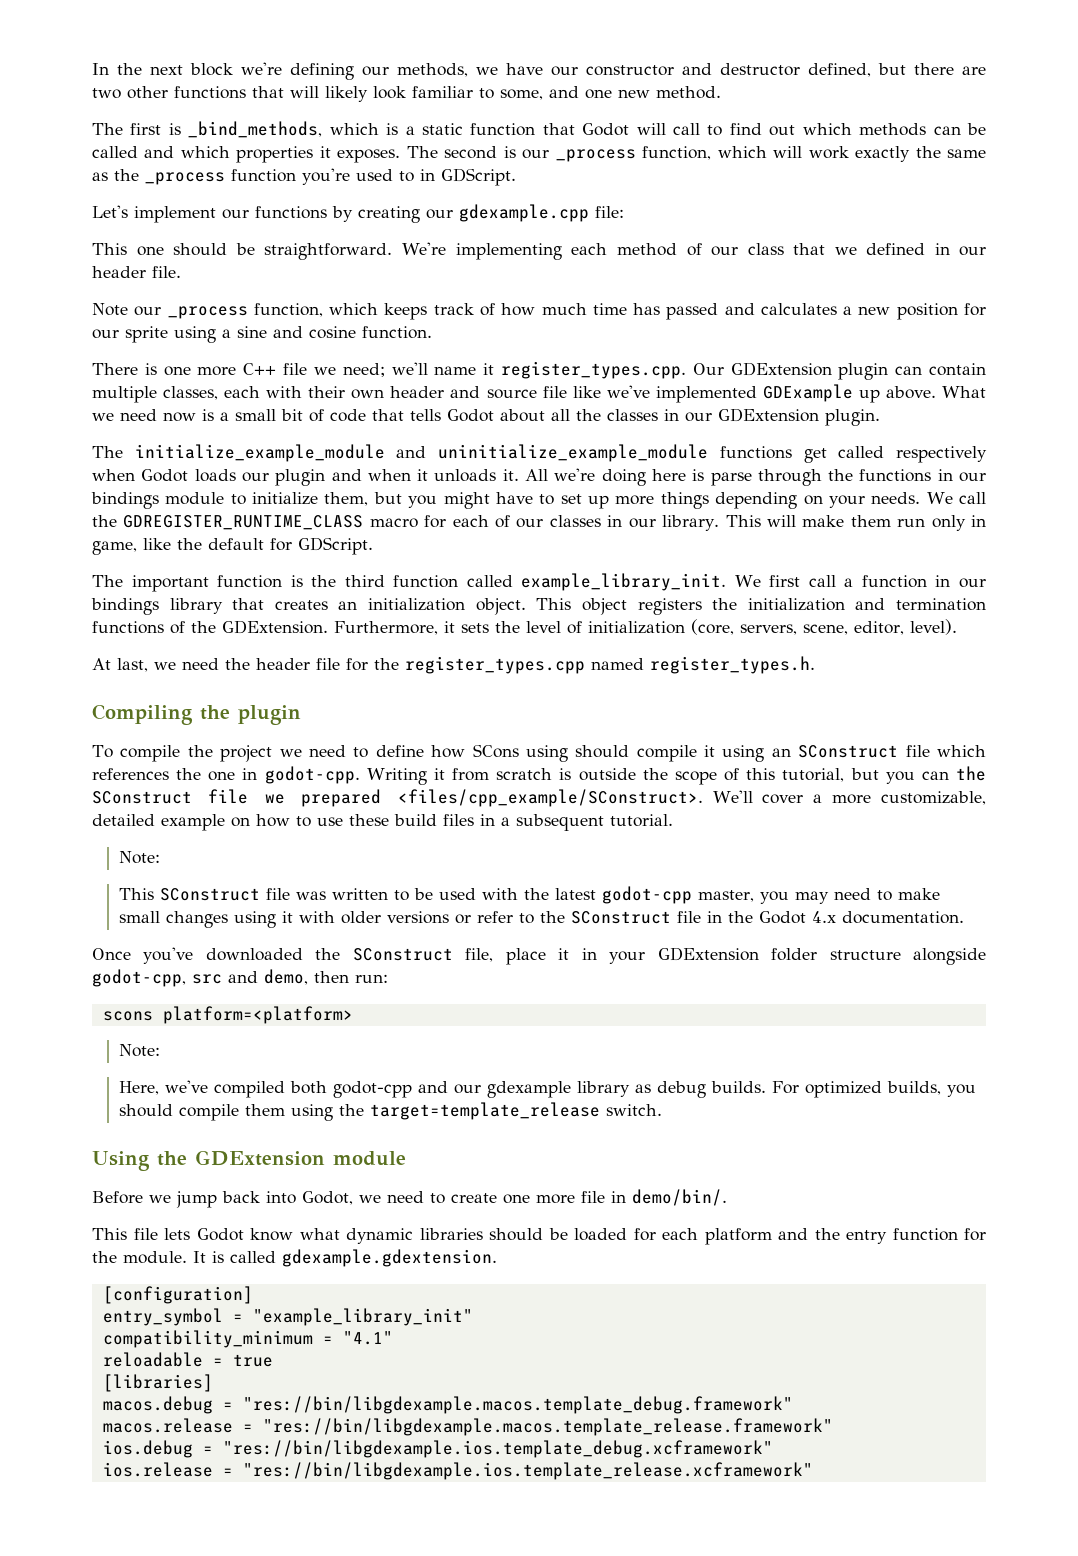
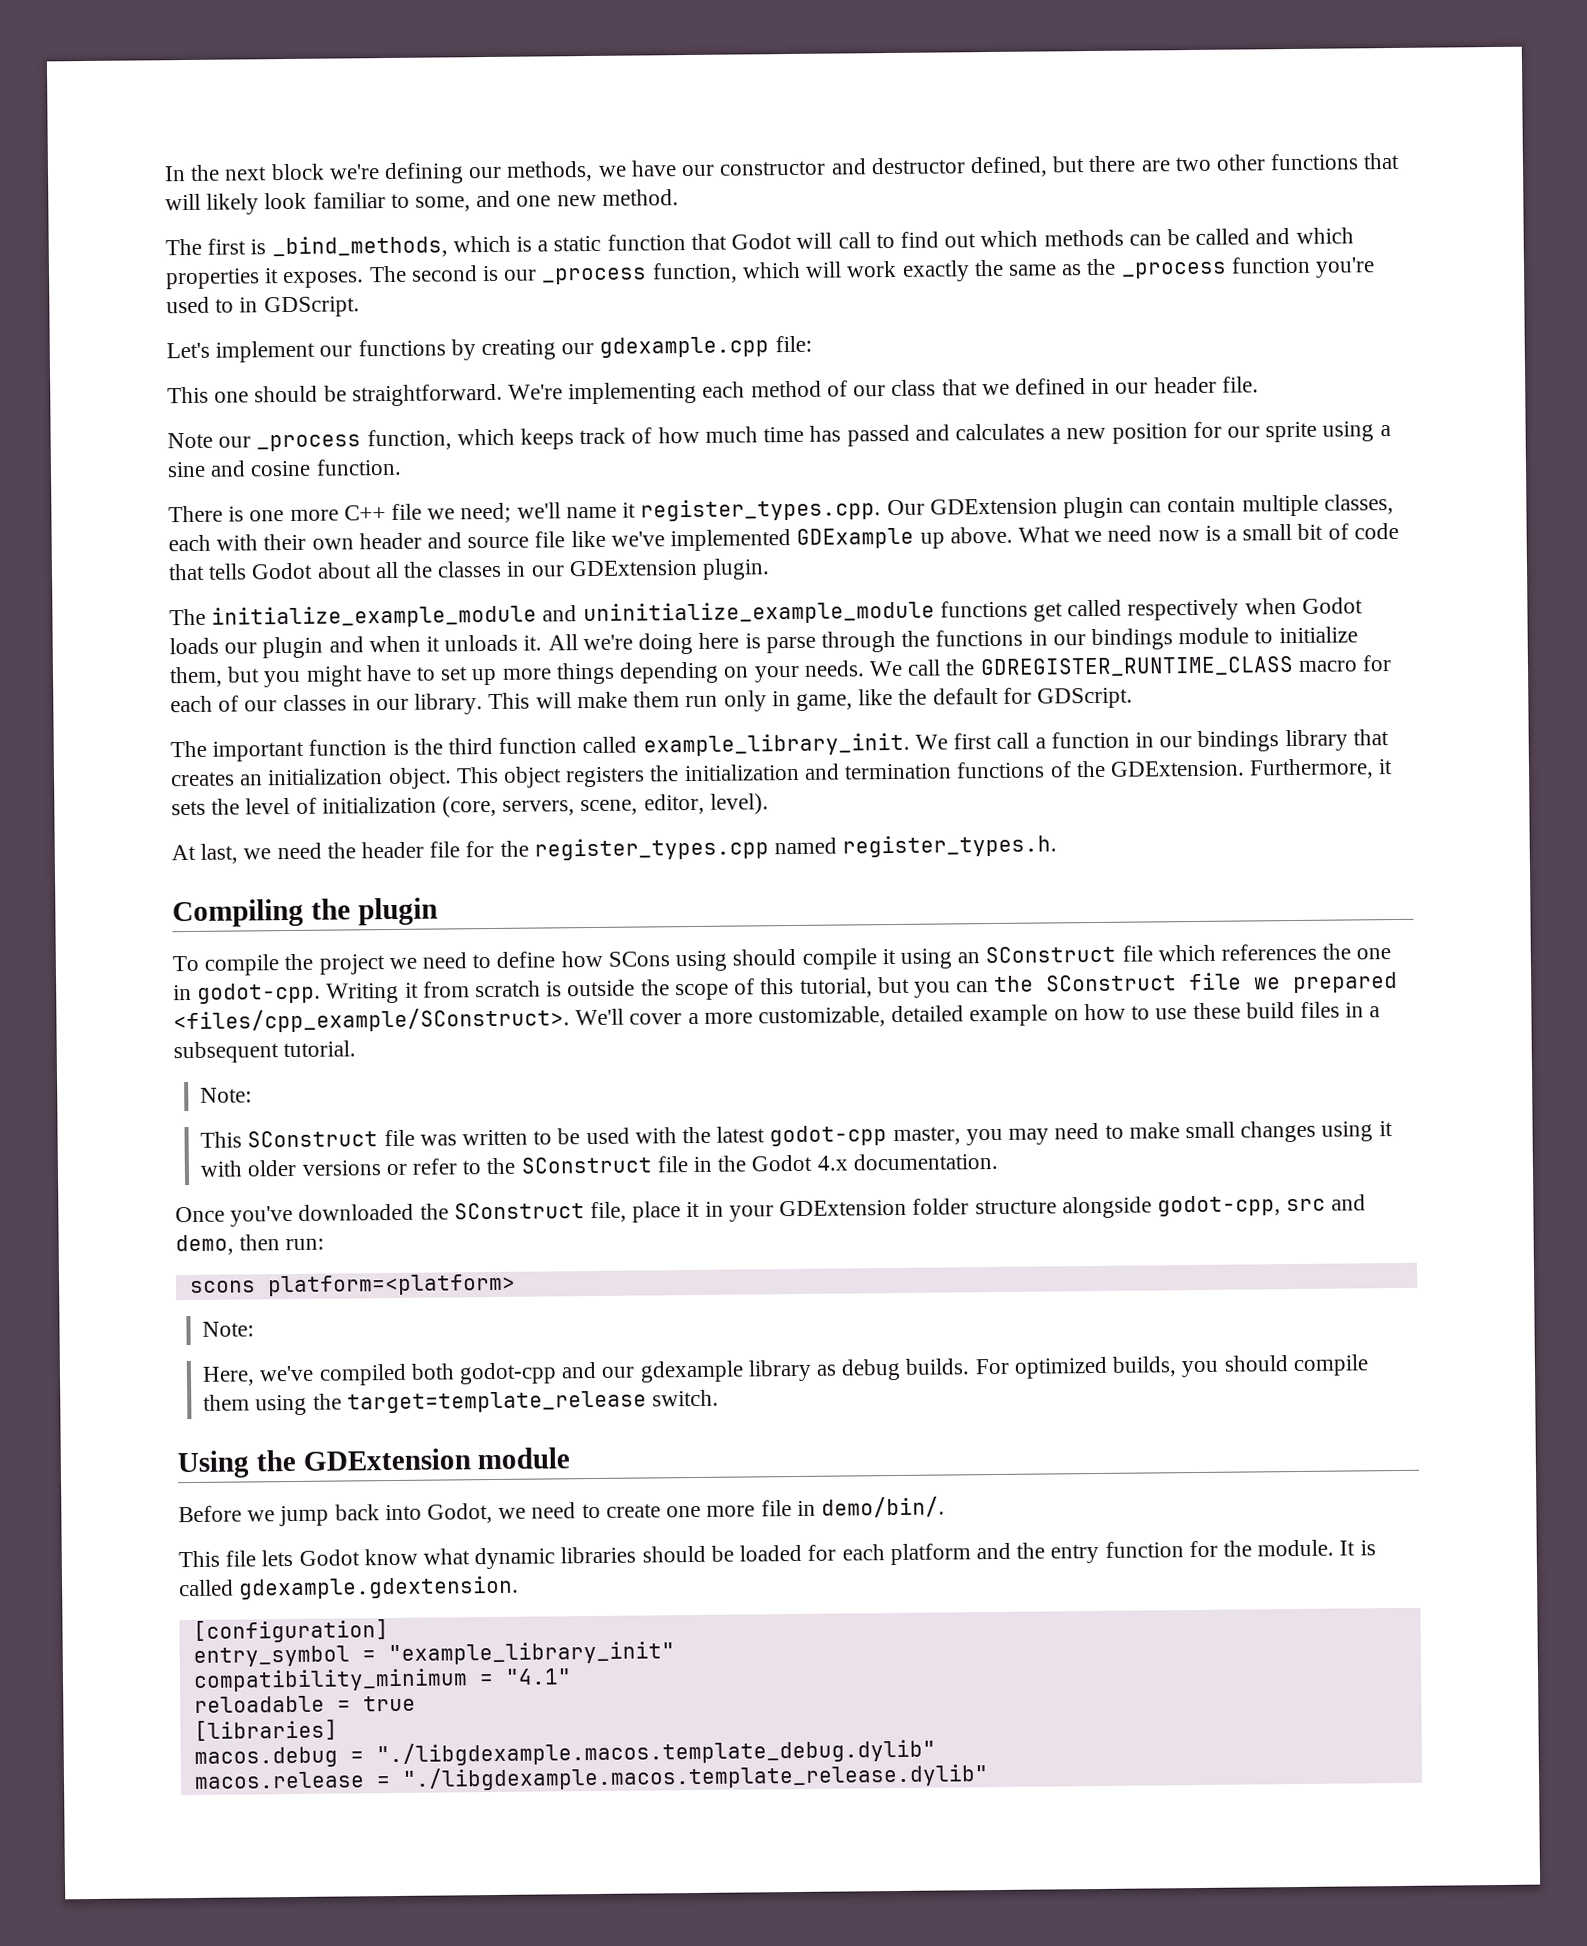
[242,1396,793,1414] "res://bin/libgdexample.macos.template_debug.framework" -> [375,1738,936,1767] "./libgdexample.macos.template_debug.dylib"
[262,1418,833,1436] [102,1440,773,1458] [102,1462,813,1480] "res://bin/libgdexample.macos.template_release.framework" // ios.debug = "res://bin/libgdexample.ios.template_debug.xcframework" // ios.release = "res://bin/libgdexample.ios.template_release.xcframework" -> [401,1763,989,1791] "./libgdexample.macos.template_release.dylib"

